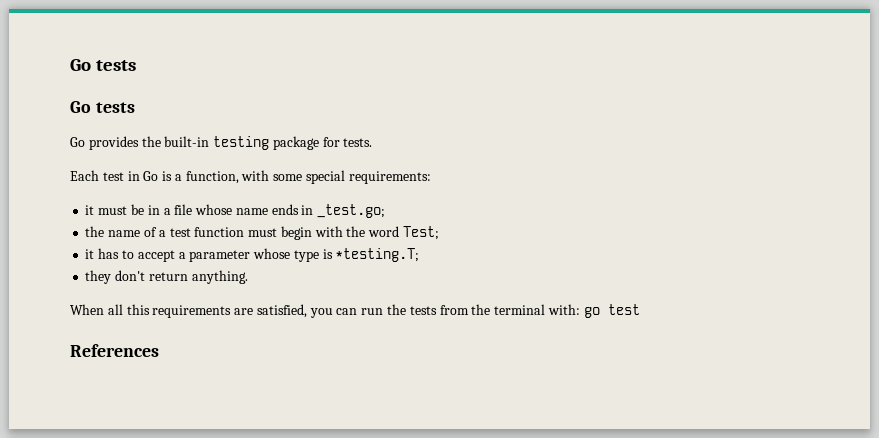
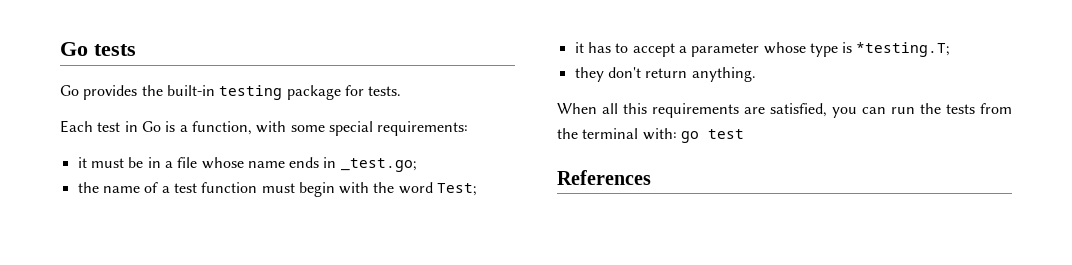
[70,59,137,71] [70,101,135,113] Go tests // Go tests -> [60,42,136,56] Go tests

